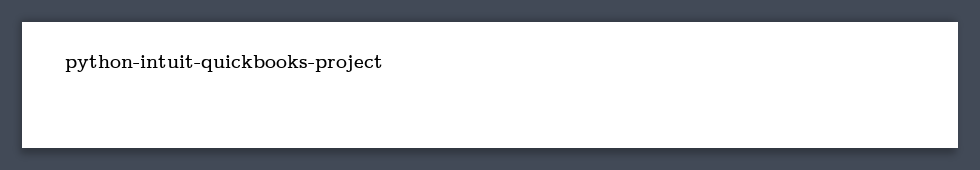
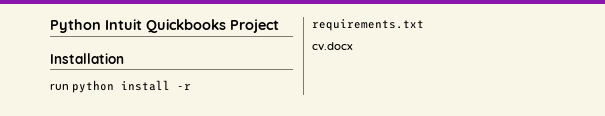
[65,55,383,72] python-intuit-quickbooks-project -> [50,19,279,33] [50,53,124,64] [50,80,192,93] [312,19,424,31] [312,42,353,51] Python Intuit Quickbooks Project // Installation // run python install -r requirements.txt // cv.docx

